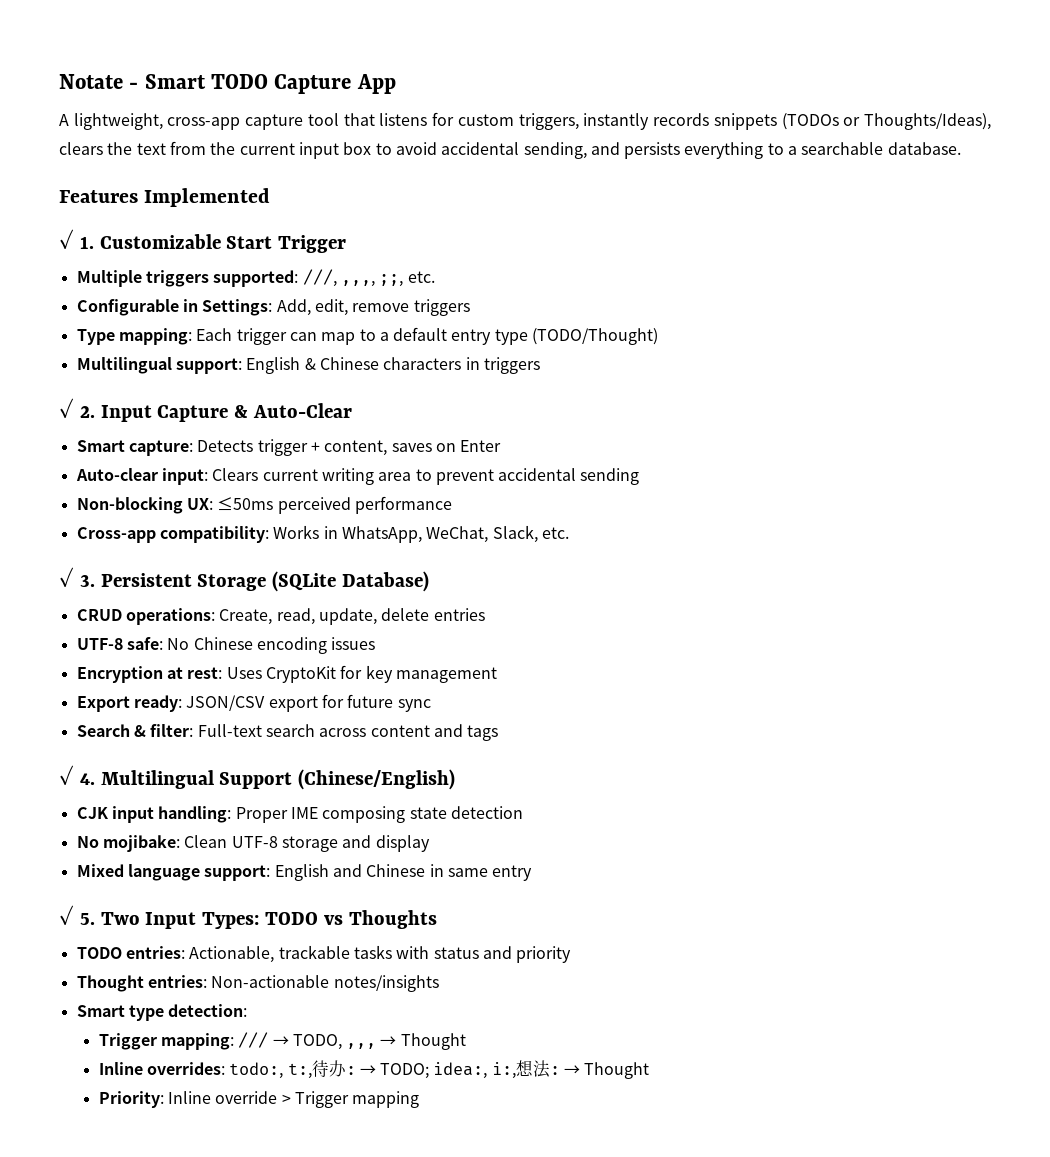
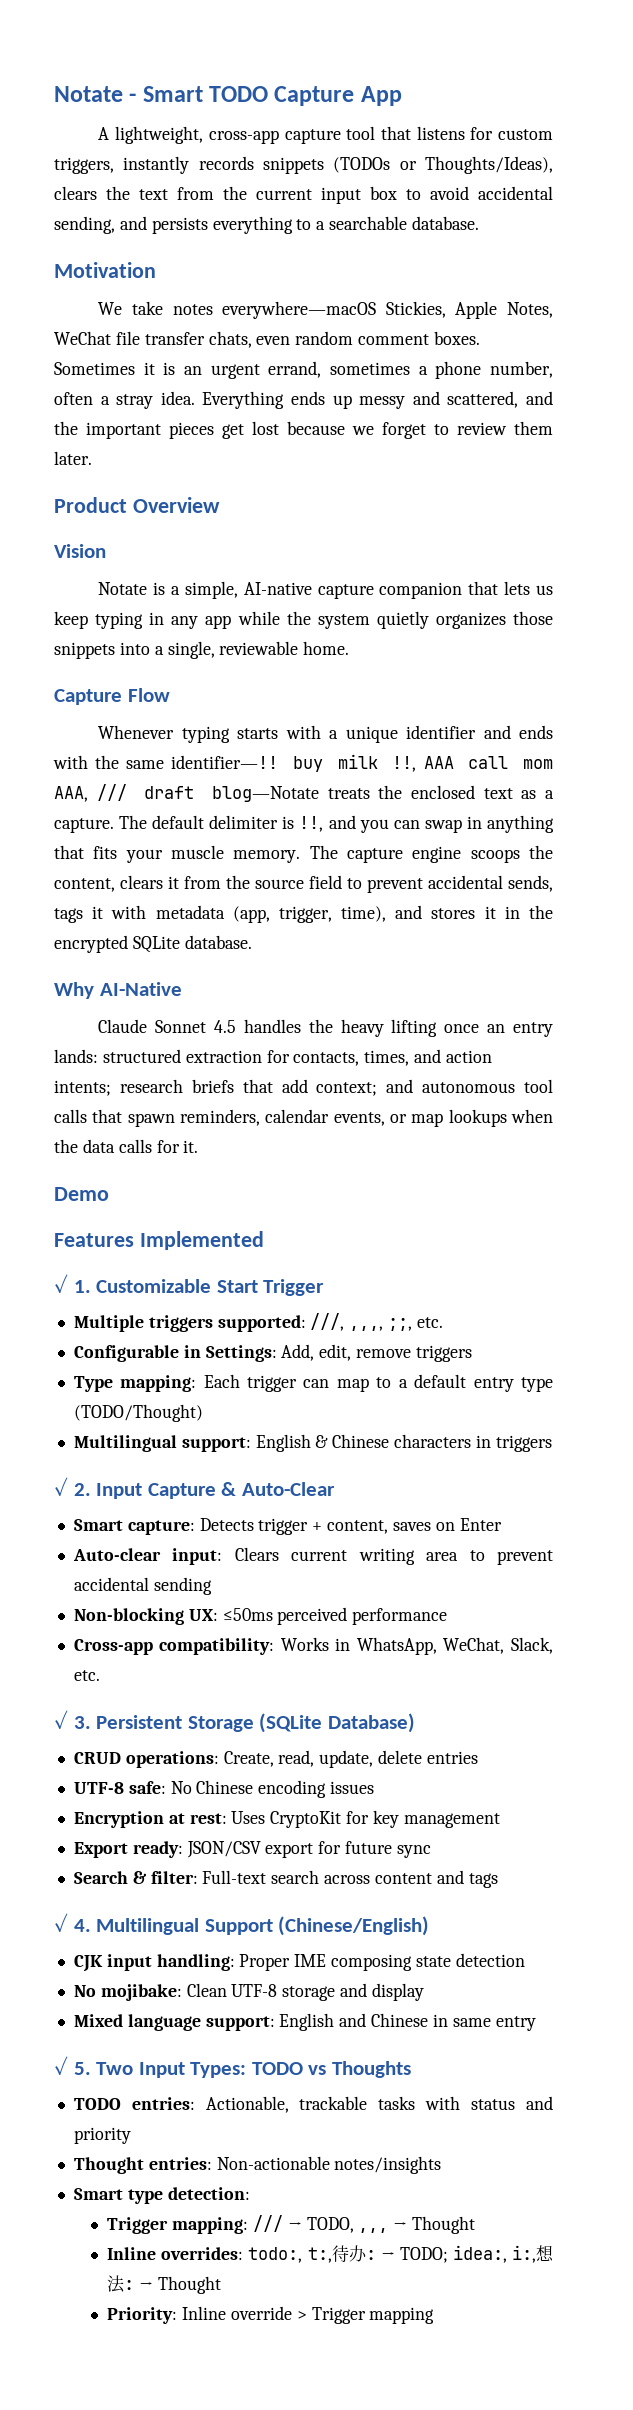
(961, 148) none -> [54,262,156,278] [98,301,553,319] [54,331,481,348] [54,361,553,379] [54,391,554,409] [54,421,553,439] [54,451,92,465] [54,497,220,513] [54,544,106,558] [98,581,553,599] [54,611,553,629] [54,641,350,659] [54,688,170,705] [98,725,553,743] [53,754,554,772] [54,784,554,802] [54,815,555,833] [54,845,553,863] [54,875,553,893] [54,905,553,923] [54,935,252,953] [54,982,182,999] [98,1019,553,1037] [54,1049,493,1066] [54,1079,553,1096] [54,1109,553,1127] [54,1139,199,1153] [54,1187,109,1201] // Motivation // We take notes everywhere—macOS Stickies, Apple Notes, WeChat file transfer chats, even random comment boxes. Sometimes it is an urgent errand, sometimes a phone number, often a stray idea. Everything ends up messy and scattered, and the important pieces get lost because we forget to review them later. // Product Overview // Vision // Notate is a simple, AI-native capture companion that lets us keep typing in any app while the system quietly organizes those snippets into a single, reviewable home. // Capture Flow // Whenever typing starts with a unique identifier and ends with the same identifier—!! buy milk !!, AAA call mom AAA, /// draft blog—Notate treats the enclosed text as a capture. The default delimiter is !!, and you can swap in anything that fits your muscle memory. The capture engine scoops the content, clears it from the source field to prevent accidental sends, tags it with metadata (app, trigger, time), and stores it in the encrypted SQLite database. // Why AI-Native // Claude Sonnet 4.5 handles the heavy lifting once an entry lands: structured extraction for contacts, times, and action intents; research briefs that add context; and autonomous tool calls that spawn reminders, calendar events, or map lookups when the data calls for it. // Demo

